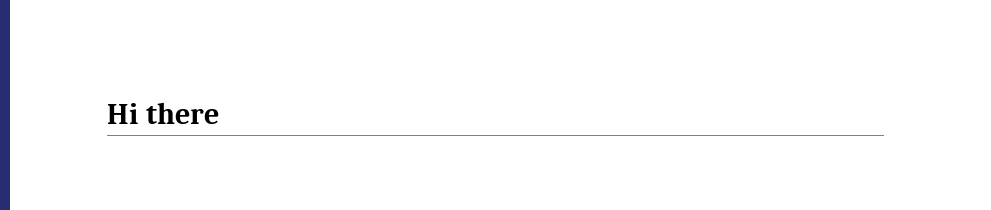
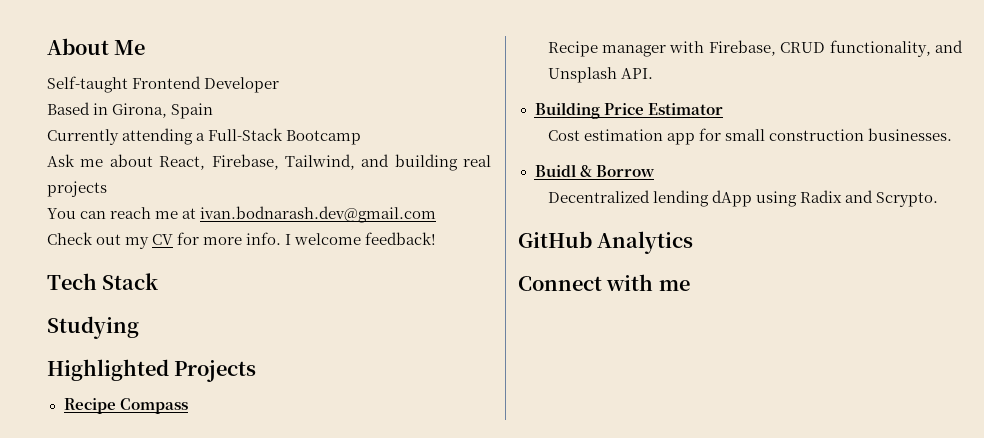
[107,102,219,124] Hi there -> [47,38,146,55] [47,76,280,93] [47,102,214,119] [47,128,362,145] [47,154,491,171] [47,181,107,197] [47,206,437,223] [47,232,437,249] [47,273,159,290] [47,316,139,339] [47,359,257,382] [63,398,188,414] [547,40,963,57] [547,67,653,83] [534,102,723,119] [547,128,952,145] [534,164,655,177] [547,190,938,207] [518,231,694,254] [518,274,690,291] About Me // Self-taught Frontend Developer // Based in Girona, Spain // Currently attending a Full-Stack Bootcamp // Ask me about React, Firebase, Tailwind, and building real projects // You can reach me at ivan.bodnarash.dev@gmail.com // Check out my CV for more info. I welcome feedback! // Tech Stack // Studying // Highlighted Projects // Recipe Compass // Recipe manager with Firebase, CRUD functionality, and Unsplash API. // Building Price Estimator // Cost estimation app for small construction businesses. // Buidl & Borrow // Decentralized lending dApp using Radix and Scrypto. // GitHub Analytics // Connect with me

